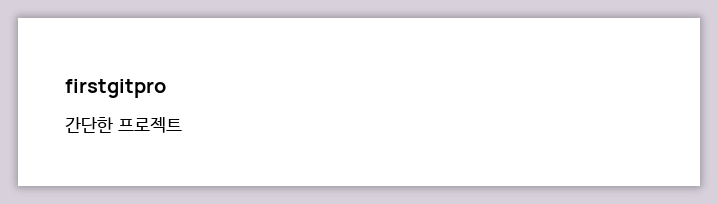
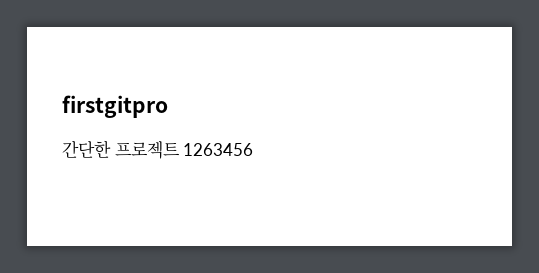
(182, 125) none -> [183,143,254,156] 1263456

